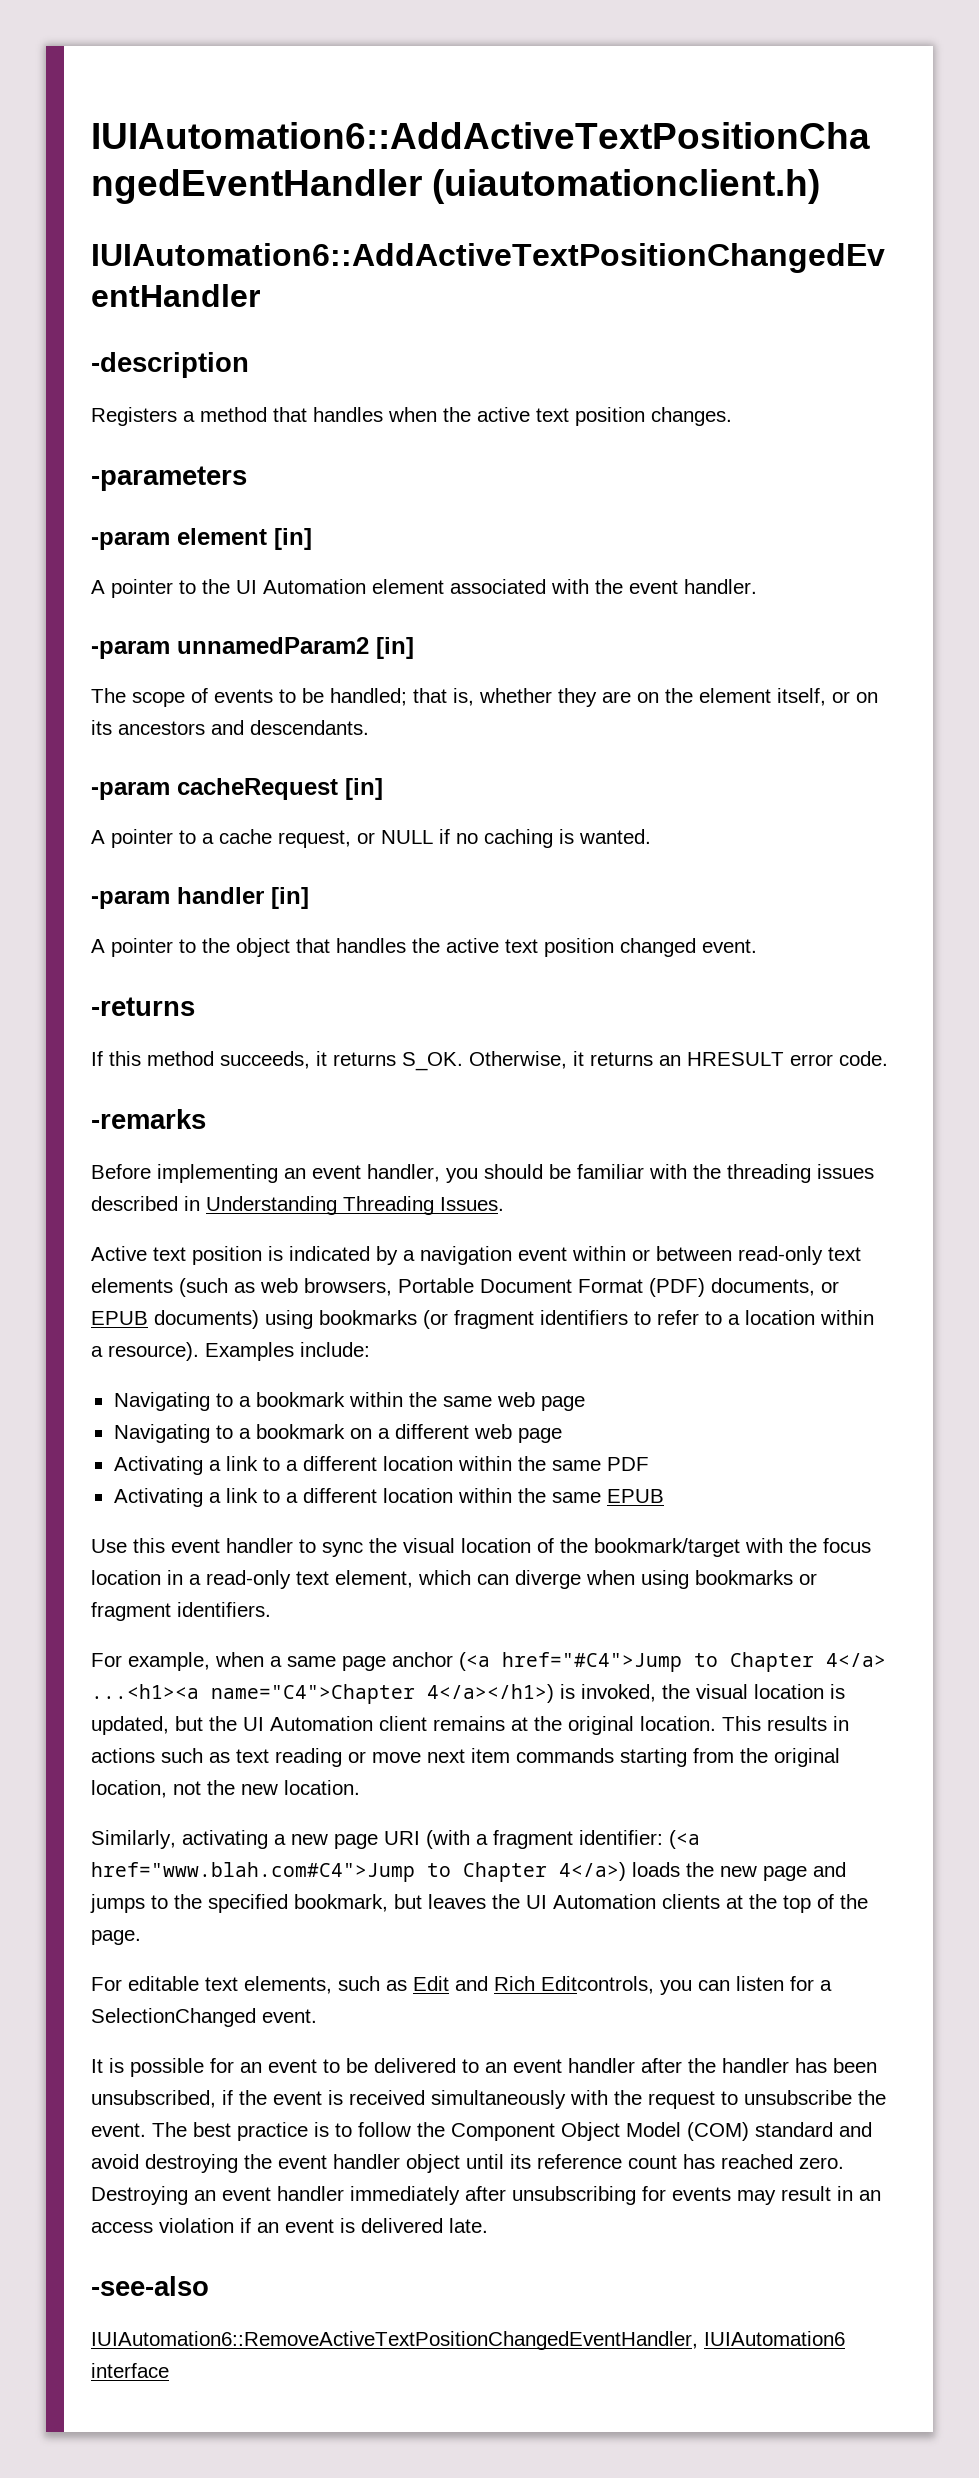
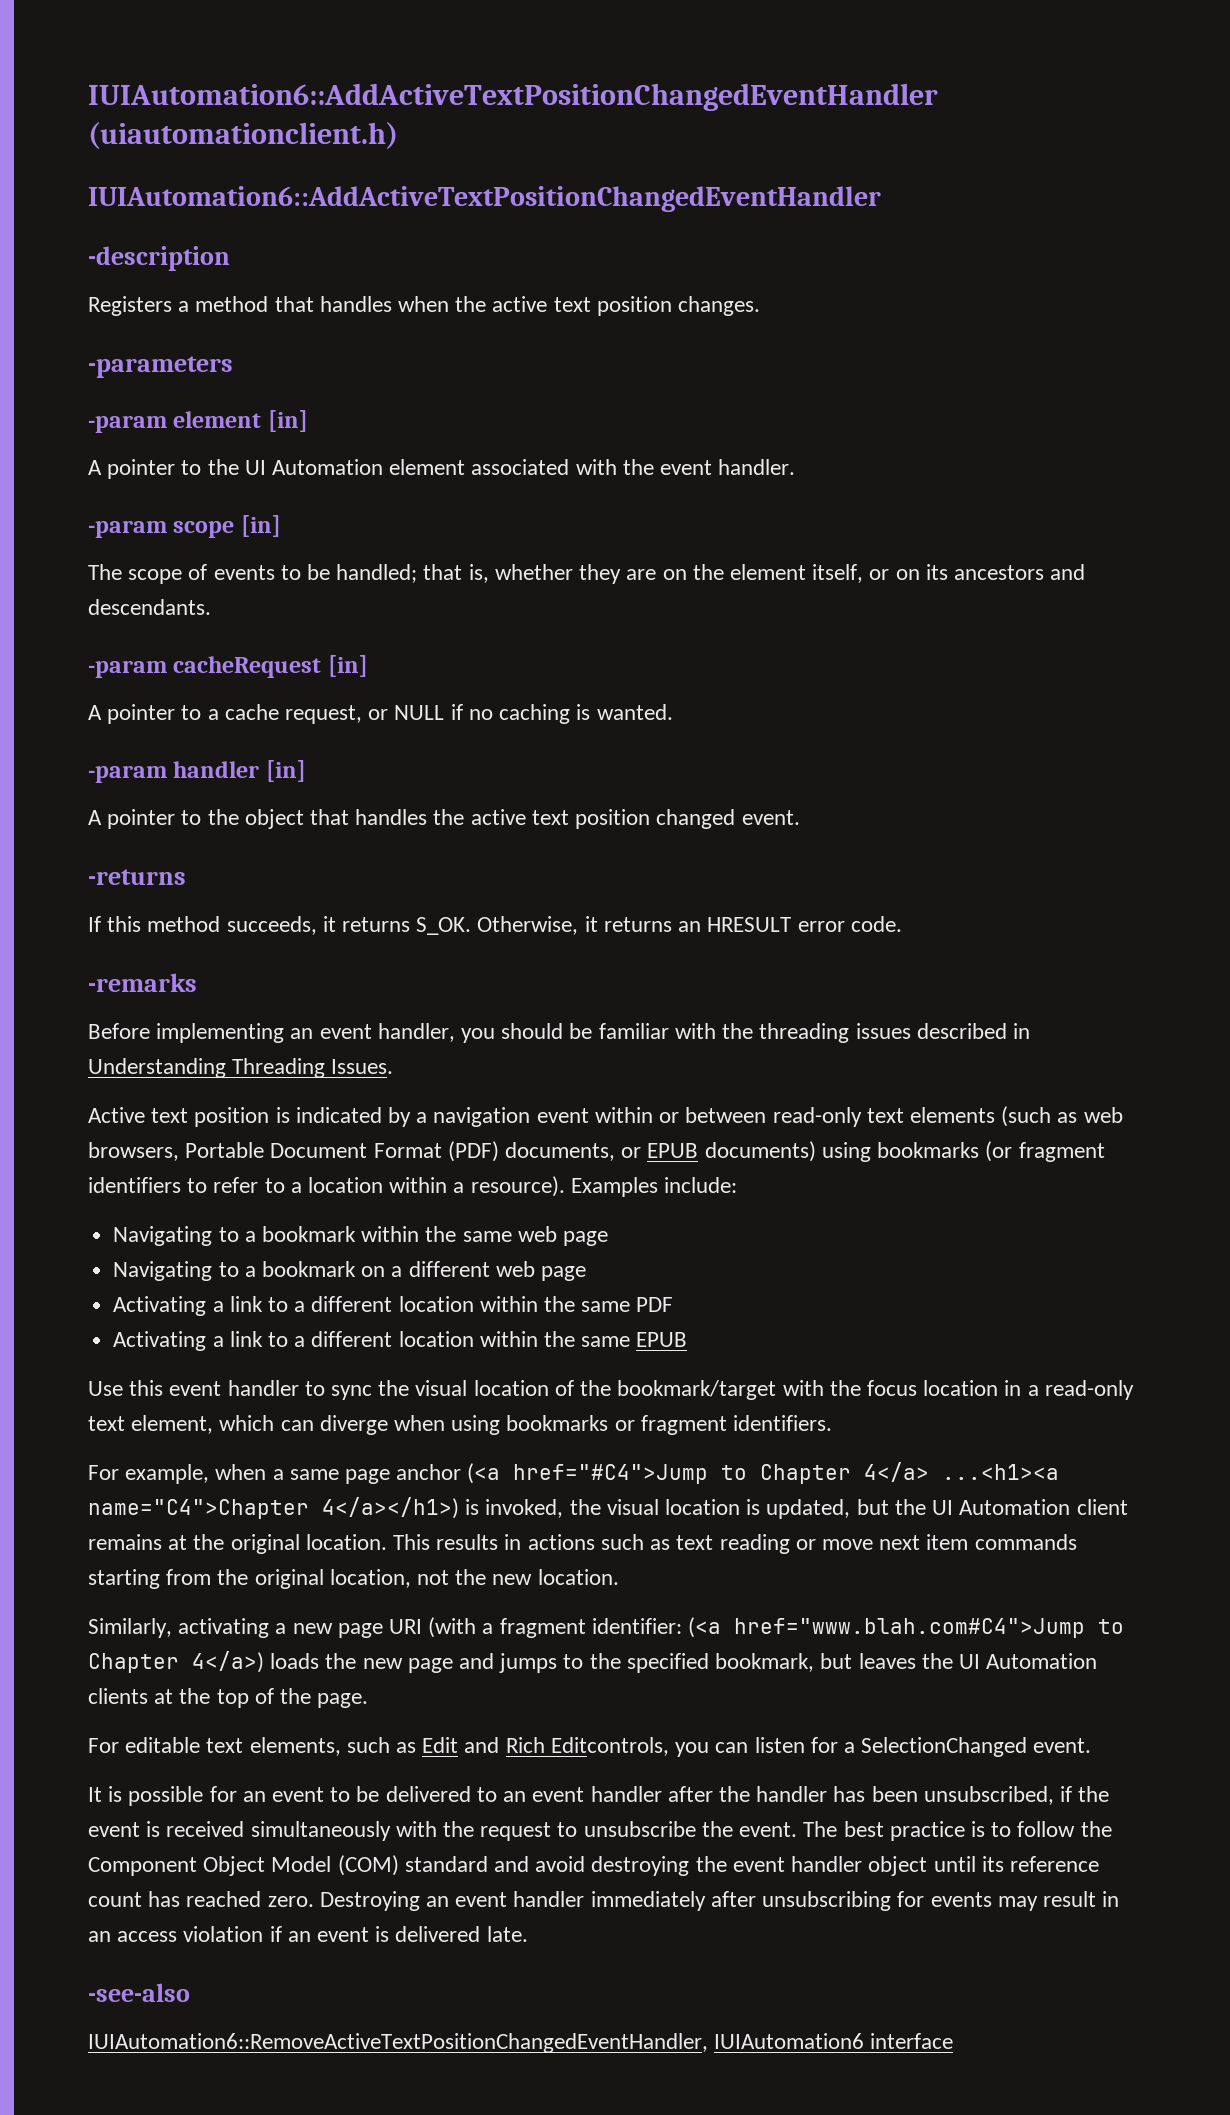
[177,637,369,654] unnamedParam2 -> [173,521,235,538] scope

